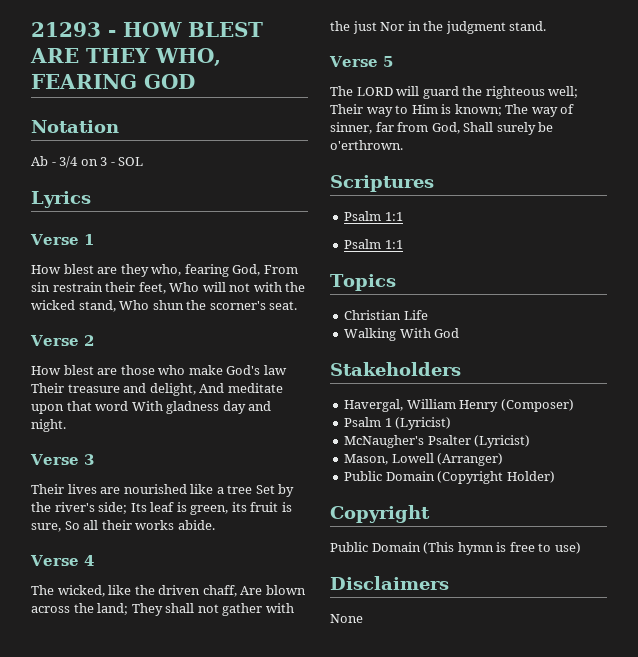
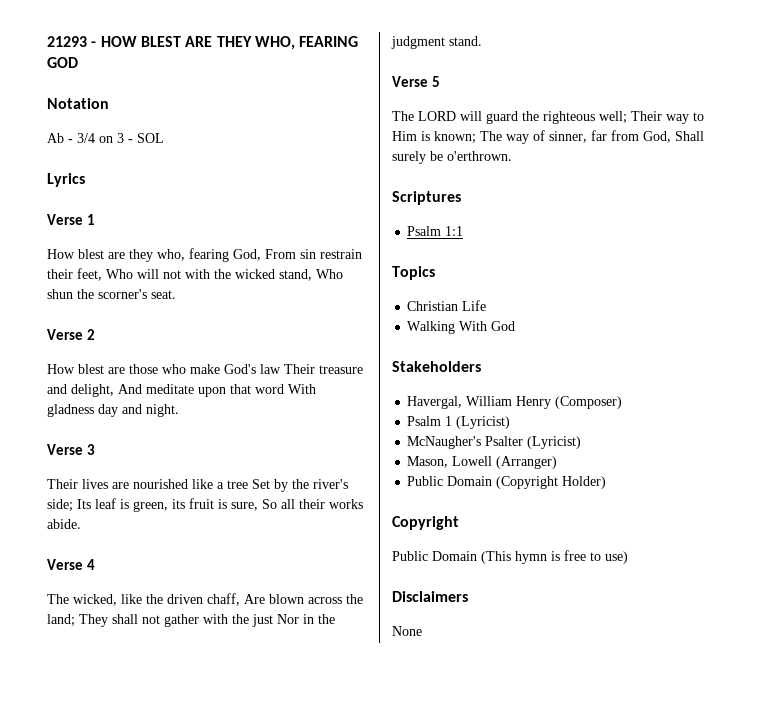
[344,239,403,249] // Psalm 1:1 -> (464, 231) none

